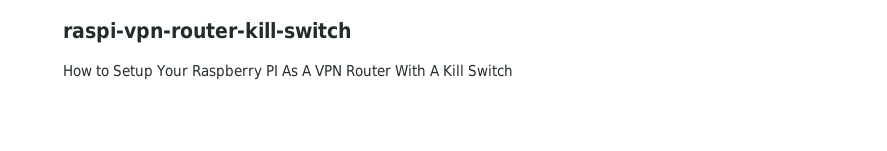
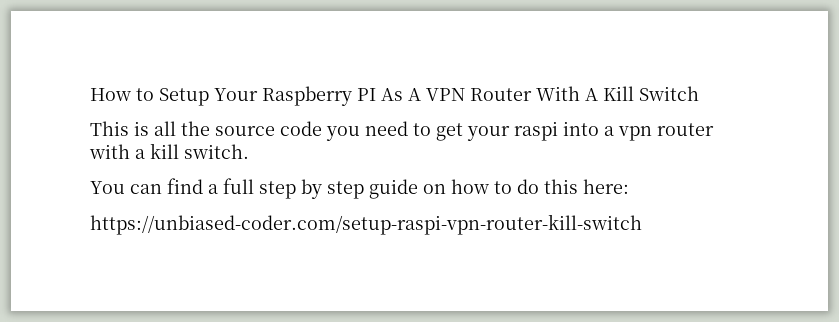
[63,22,351,43] raspi-vpn-router-kill-switch // -> (90, 94) none
(513, 70) none -> [90,121,714,141] [89,143,249,159] [90,178,629,199] [90,214,642,235] // This is all the source code you need to get your raspi into a vpn router with a kill switch. // You can find a full step by step guide on how to do this here: // https://unbiased-coder.com/setup-raspi-vpn-router-kill-switch

